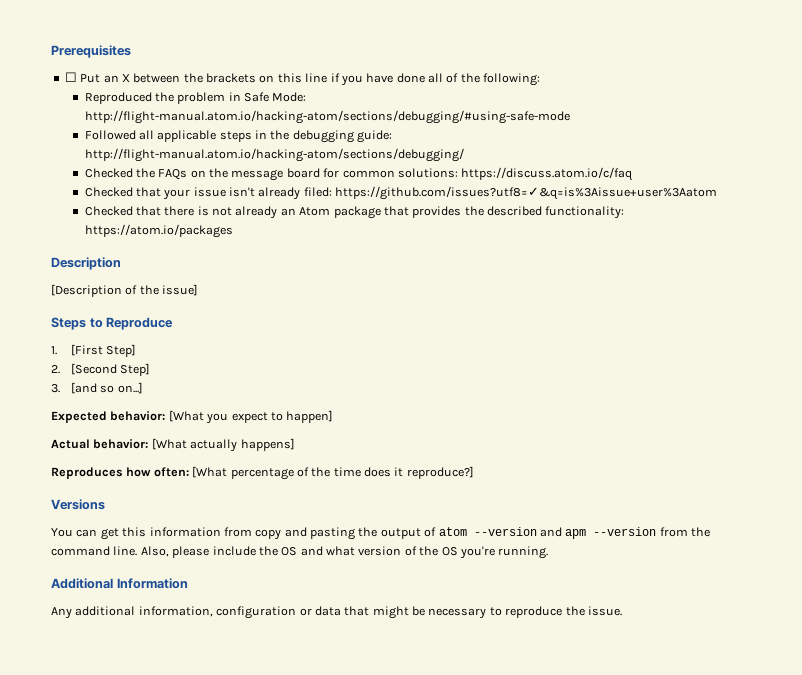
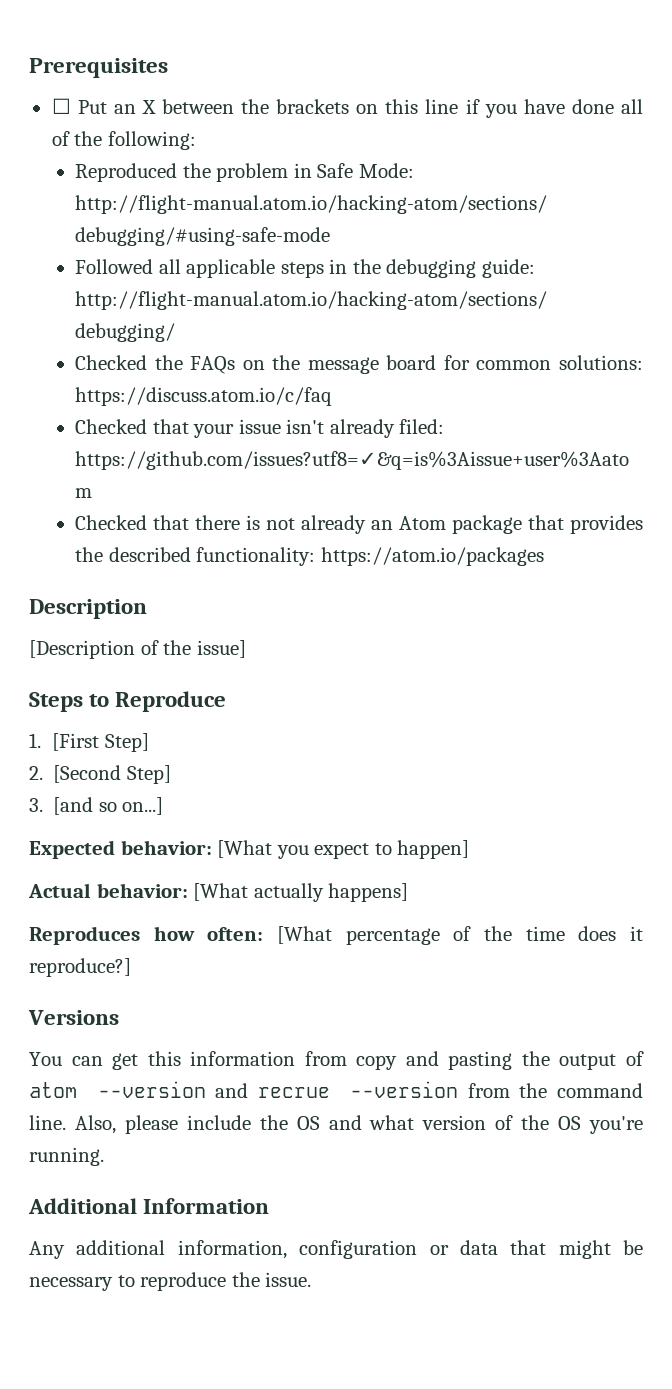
[565,529,587,539] apm -> [257,1087,330,1098] recrue

